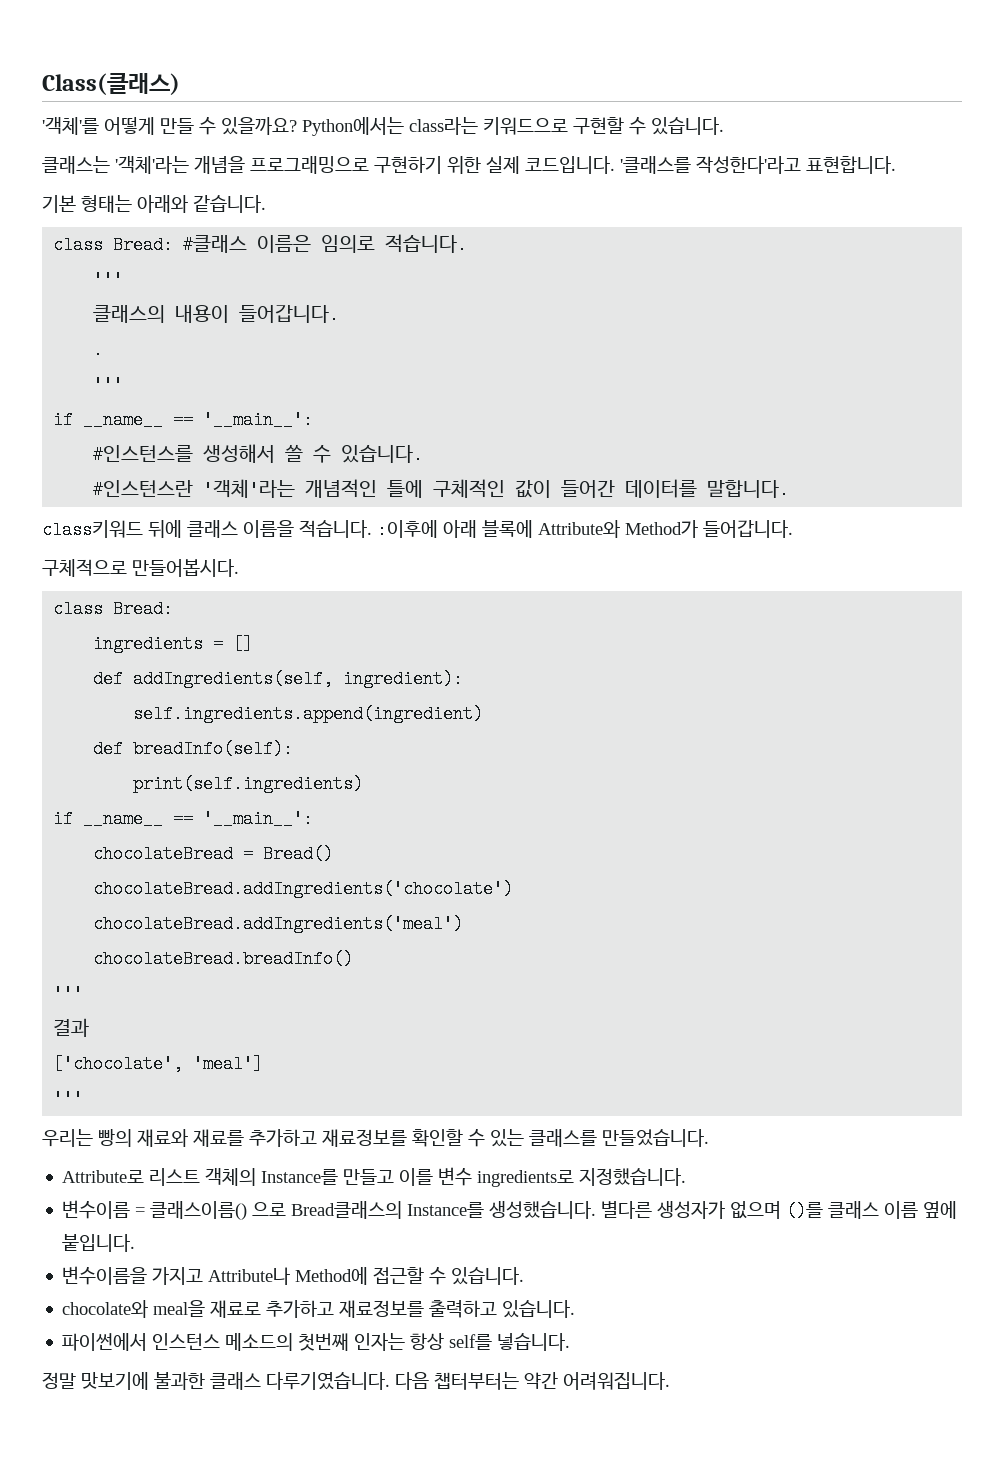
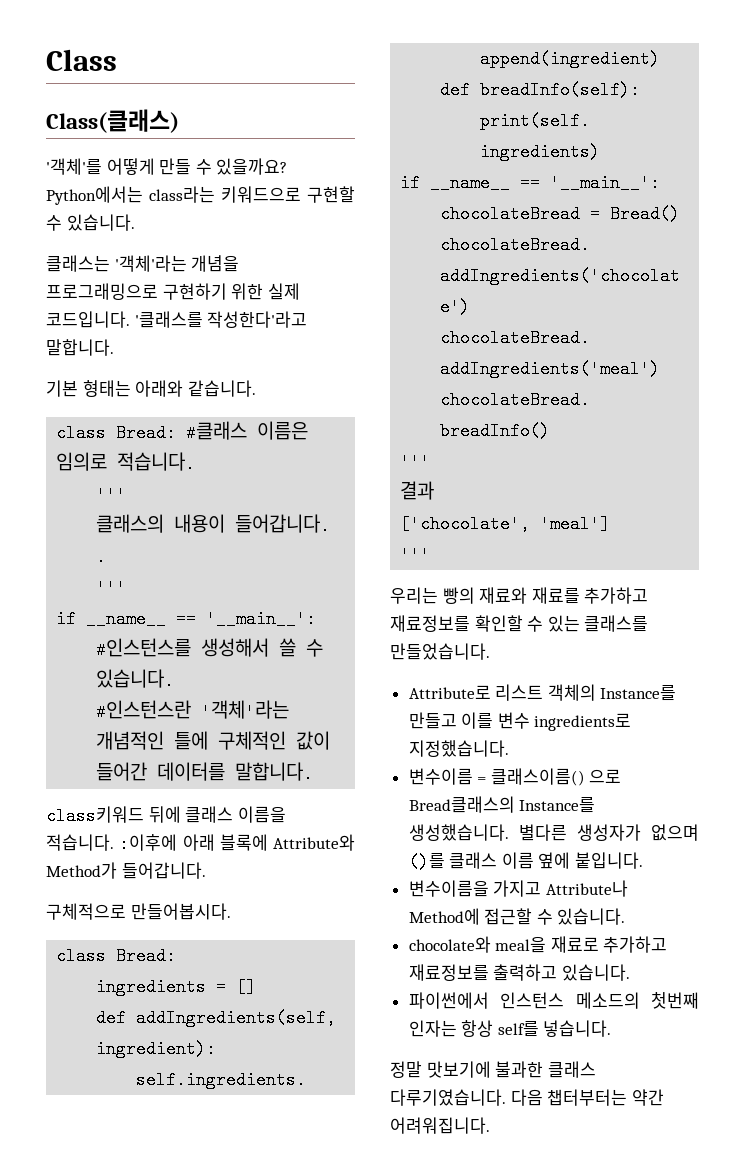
(42, 84) none -> [46,49,117,71] Class //
[806,156,896,174] 표현합니다. -> [46,339,114,356] 말합니다.

